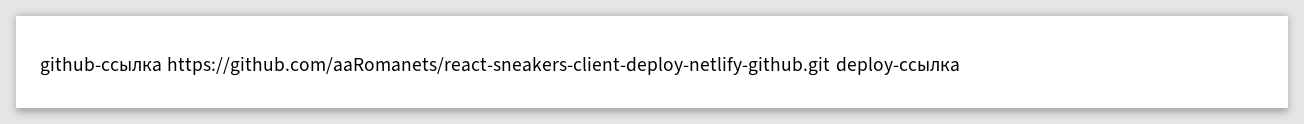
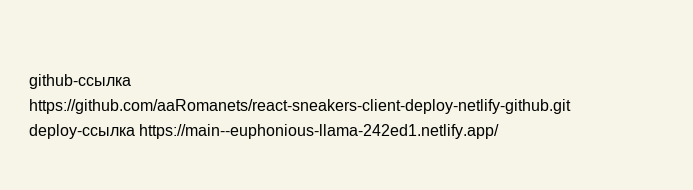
(960, 66) none -> [139,124,500,139] https://main--euphonious-llama-242ed1.netlify.app/

